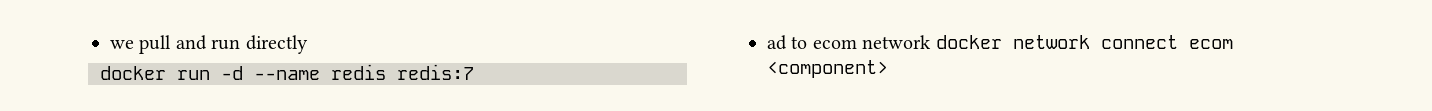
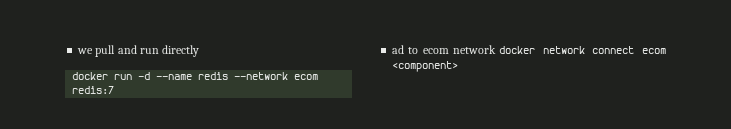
(386, 72) none -> [234,72,319,80] --network ecom

